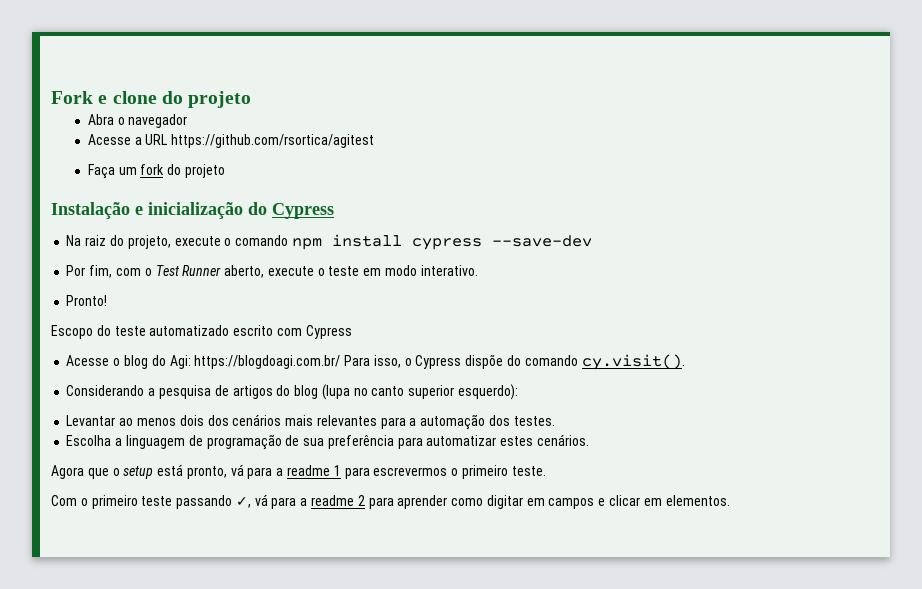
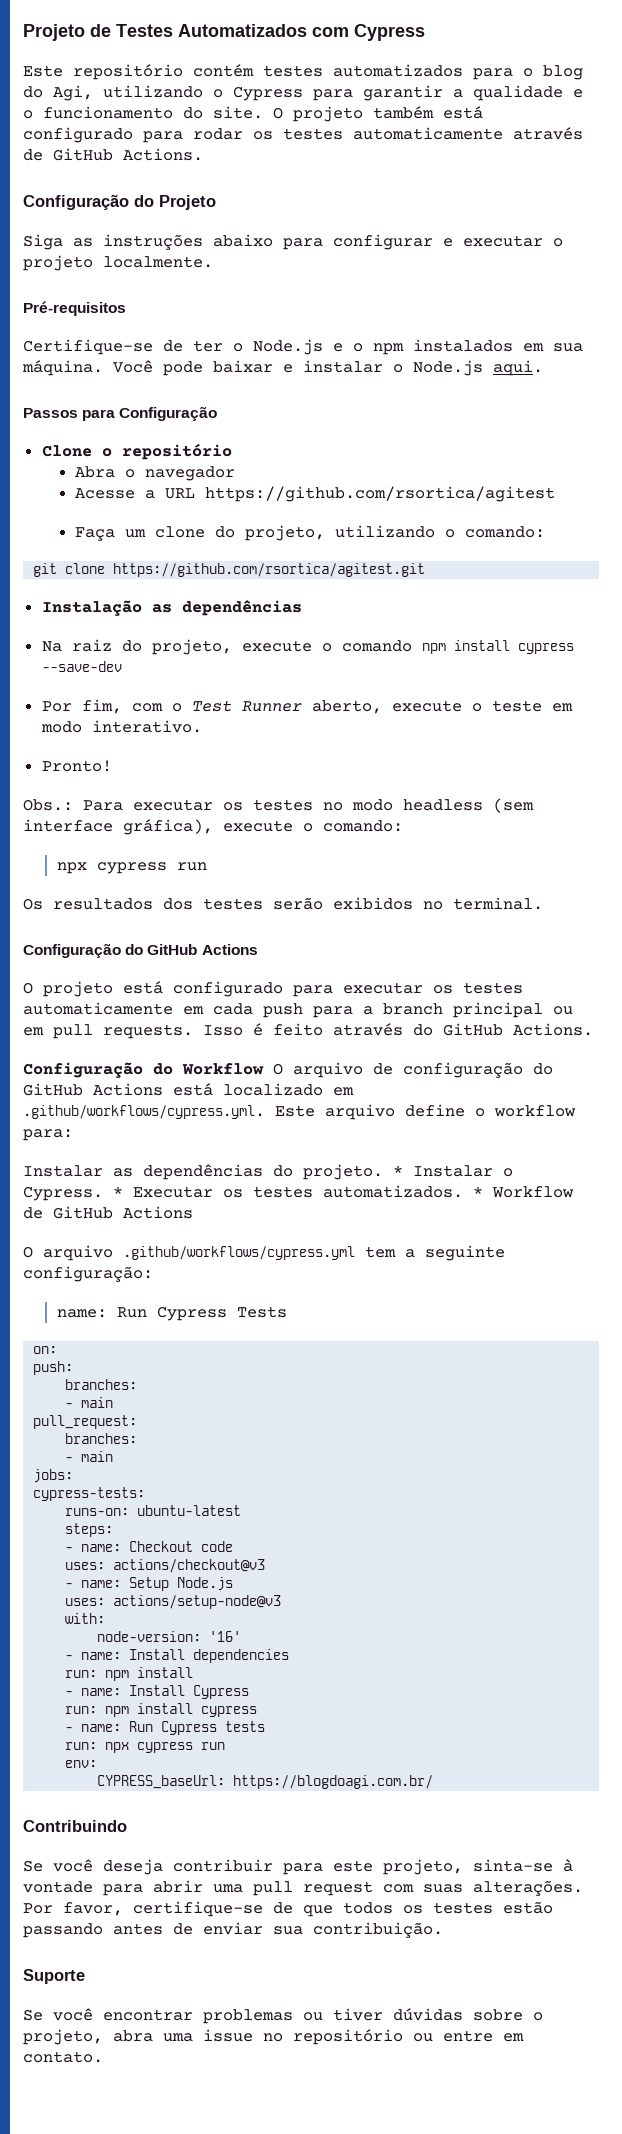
[51,91,252,108] Fork e clone do projeto -> [23,24,425,41] [23,64,583,80] [23,85,583,101] [23,106,483,122] [23,127,583,143] [23,148,203,161] [23,194,216,210] [23,234,563,250] [23,255,213,271] [23,301,126,316] [23,339,583,355] [22,360,543,376] [23,406,218,421] [41,443,232,460] Projeto de Testes Automatizados com Cypress // Este repositório contém testes automatizados para o blog do Agi, utilizando o Cypress para garantir a qualidade e o funcionamento do site. O projeto também está configurado para rodar os testes automaticamente através de GitHub Actions. // Configuração do Projeto // Siga as instruções abaixo para configurar e executar o projeto localmente. // Pré-requisitos // Certifique-se de ter o Node.js e o npm instalados em sua máquina. Você pode baixar e instalar o Node.js aqui. // Passos para Configuração // Clone o repositório
[140,164,225,178] [51,202,334,219] fork do projeto // Instalação e inicialização do Cypress -> [155,525,546,541] [33,563,426,577] [41,600,302,616] clone do projeto, utilizando o comando: // git clone https://github.com/rsortica/agitest.git // Instalação as dependências
[51,325,352,339] [66,354,685,370] [66,384,518,400] [66,414,555,430] [66,434,589,450] [51,464,546,479] [51,494,730,509] Escopo do teste automatizado escrito com Cypress // Acesse o blog do Agi: https://blogdoagi.com.br/ Para isso, o Cypress dispõe do comando cy.visit(). // Considerando a pesquisa de artigos do blog (lupa no canto superior esquerdo): // Levantar ao menos dois dos cenários mais relevantes para a automação dos testes. // Escolha a linguagem de programação de sua preferência para automatizar estes cenários. // Agora que o setup está pronto, vá para a readme 1 para escrevermos o primeiro teste. // Com o primeiro teste passando ✓, vá para a readme 2 para aprender como digitar em campos e clicar em elementos. -> [23,798,534,813] [23,819,403,835] [56,862,207,874] [23,897,543,910] [23,943,258,958] [23,981,523,997] [23,1002,573,1018] [23,1023,593,1039] [23,1062,553,1078] [23,1083,354,1096] [23,1104,576,1120] [23,1129,73,1141] [23,1164,513,1180] [23,1185,574,1201] [23,1206,193,1219] [23,1245,505,1261] [23,1266,153,1282] [56,1306,287,1321] [33,1346,58,1354] [33,1361,74,1375] [65,1379,138,1390] [65,1397,114,1408] [33,1415,138,1429] [65,1433,138,1444] [65,1451,114,1462] [33,1469,74,1483] [33,1487,146,1501] [65,1505,242,1516] [65,1523,114,1537] [65,1541,234,1552] [65,1559,266,1573] [65,1577,234,1591] [65,1595,282,1609] [65,1613,106,1624] [97,1631,242,1642] [65,1649,290,1663] [65,1667,194,1681] [65,1685,250,1699] [65,1703,258,1717] [65,1721,266,1735] [65,1742,226,1753] [65,1760,98,1768] [97,1775,434,1789] [23,1820,127,1832] [23,1859,573,1875] [23,1880,583,1896] [23,1901,553,1917] [23,1922,443,1938] [23,1969,85,1984] [23,2008,543,2024] [23,2029,524,2045] [23,2051,103,2063] Obs.: Para executar os testes no modo headless (sem interface gráfica), execute o comando: // npx cypress run // Os resultados dos testes serão exibidos no terminal. // Configuração do GitHub Actions // O projeto está configurado para executar os testes automaticamente em cada push para a branch principal ou em pull requests. Isso é feito através do GitHub Actions. // Configuração do Workflow O arquivo de configuração do GitHub Actions está localizado em .github/workflows/cypress.yml. Este arquivo define o workflow para: // Instalar as dependências do projeto. * Instalar o Cypress. * Executar os testes automatizados. * Workflow de GitHub Actions // O arquivo .github/workflows/cypress.yml tem a seguinte configuração: // name: Run Cypress Tests // on: // push: // branches: // - main // pull_request: // branches: // - main // jobs: // cypress-tests: // runs-on: ubuntu-latest // steps: // - name: Checkout code // uses: actions/checkout@v3 // - name: Setup Node.js // uses: actions/setup-node@v3 // with: // node-version: '16' // - name: Install dependencies // run: npm install // - name: Install Cypress // run: npm install cypress // - name: Run Cypress tests // run: npx cypress run // env: // CYPRESS_baseUrl: https://blogdoagi.com.br/ // Contribuindo // Se você deseja contribuir para este projeto, sinta-se à vontade para abrir uma pull request com suas alterações. Por favor, certifique-se de que todos os testes estão passando antes de enviar sua contribuição. // Suporte // Se você encontrar problemas ou tiver dúvidas sobre o projeto, abra uma issue no repositório ou entre em contato.

